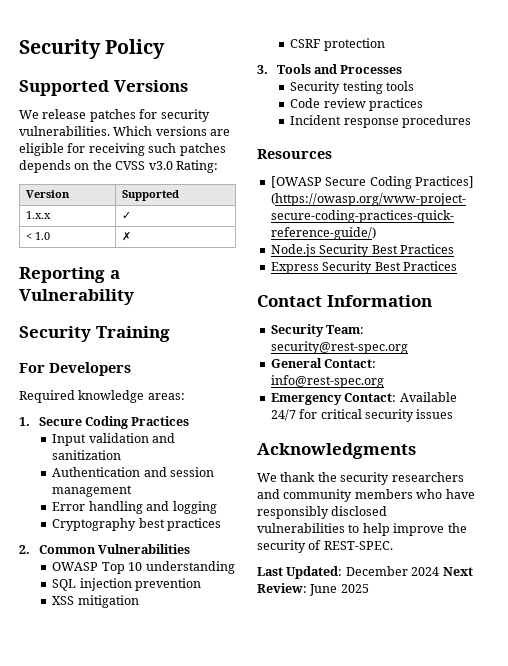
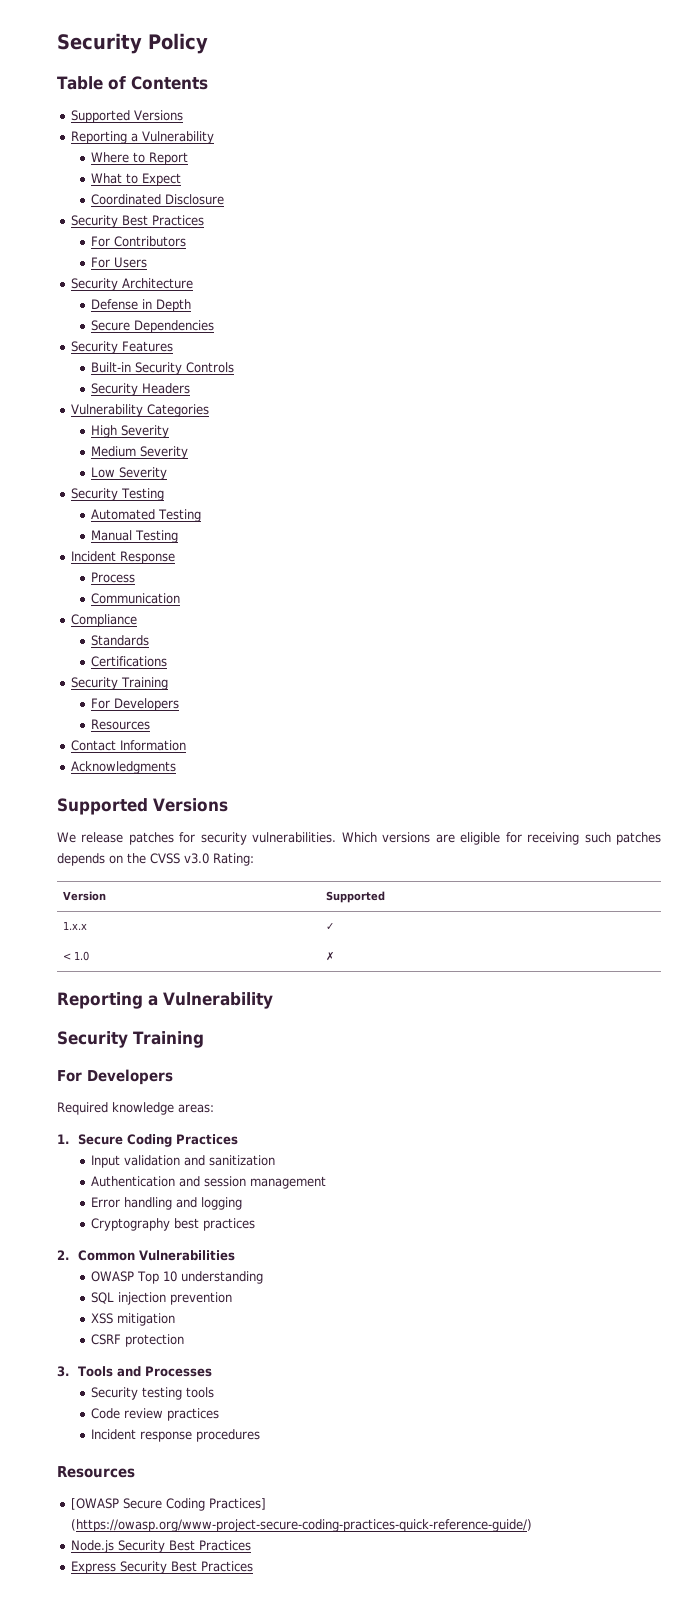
(166, 49) none -> [57,76,208,90] [70,110,183,123] [70,131,214,144] [91,152,189,165] [91,173,182,186] [91,194,225,205] [70,215,204,228] [91,236,187,247] [91,257,148,268] [70,278,193,291] [91,299,192,312] [91,320,215,333] [70,341,173,354] [91,362,235,375] [91,383,191,396] [70,404,209,417] [91,425,170,438] [91,446,189,459] [91,467,168,480] [70,488,164,501] [91,509,202,522] [91,530,179,543] [70,551,175,564] [91,572,136,583] [91,593,181,604] [70,614,137,627] [91,635,150,646] [91,656,168,667] [70,677,168,690] [91,698,180,711] [91,719,151,730] [70,740,186,751] [70,761,176,774] // Table of Contents // Supported Versions // Reporting a Vulnerability // Where to Report // What to Expect // Coordinated Disclosure // Security Best Practices // For Contributors // For Users // Security Architecture // Defense in Depth // Secure Dependencies // Security Features // Built-in Security Controls // Security Headers // Vulnerability Categories // High Severity // Medium Severity // Low Severity // Security Testing // Automated Testing // Manual Testing // Incident Response // Process // Communication // Compliance // Standards // Certifications // Security Training // For Developers // Resources // Contact Information // Acknowledgments
[257,295,432,307] [270,324,365,337] [270,341,408,354] [270,358,377,368] [270,375,384,388] [270,392,457,405] [270,409,454,422] [257,443,416,459] [257,472,464,485] [257,489,475,502] [257,506,388,519] [257,523,467,536] [257,540,393,553] [257,566,473,579] [257,583,369,596] // Contact Information // Security Team: security@rest-spec.org // General Contact: info@rest-spec.org // Emergency Contact: Available 24/7 for critical security issues // Acknowledgments // We thank the security researchers and community members who have responsibly disclosed vulnerabilities to help improve the security of REST-SPEC. // Last Updated: December 2024 Next Review: June 2025 -> (253, 1566) none

